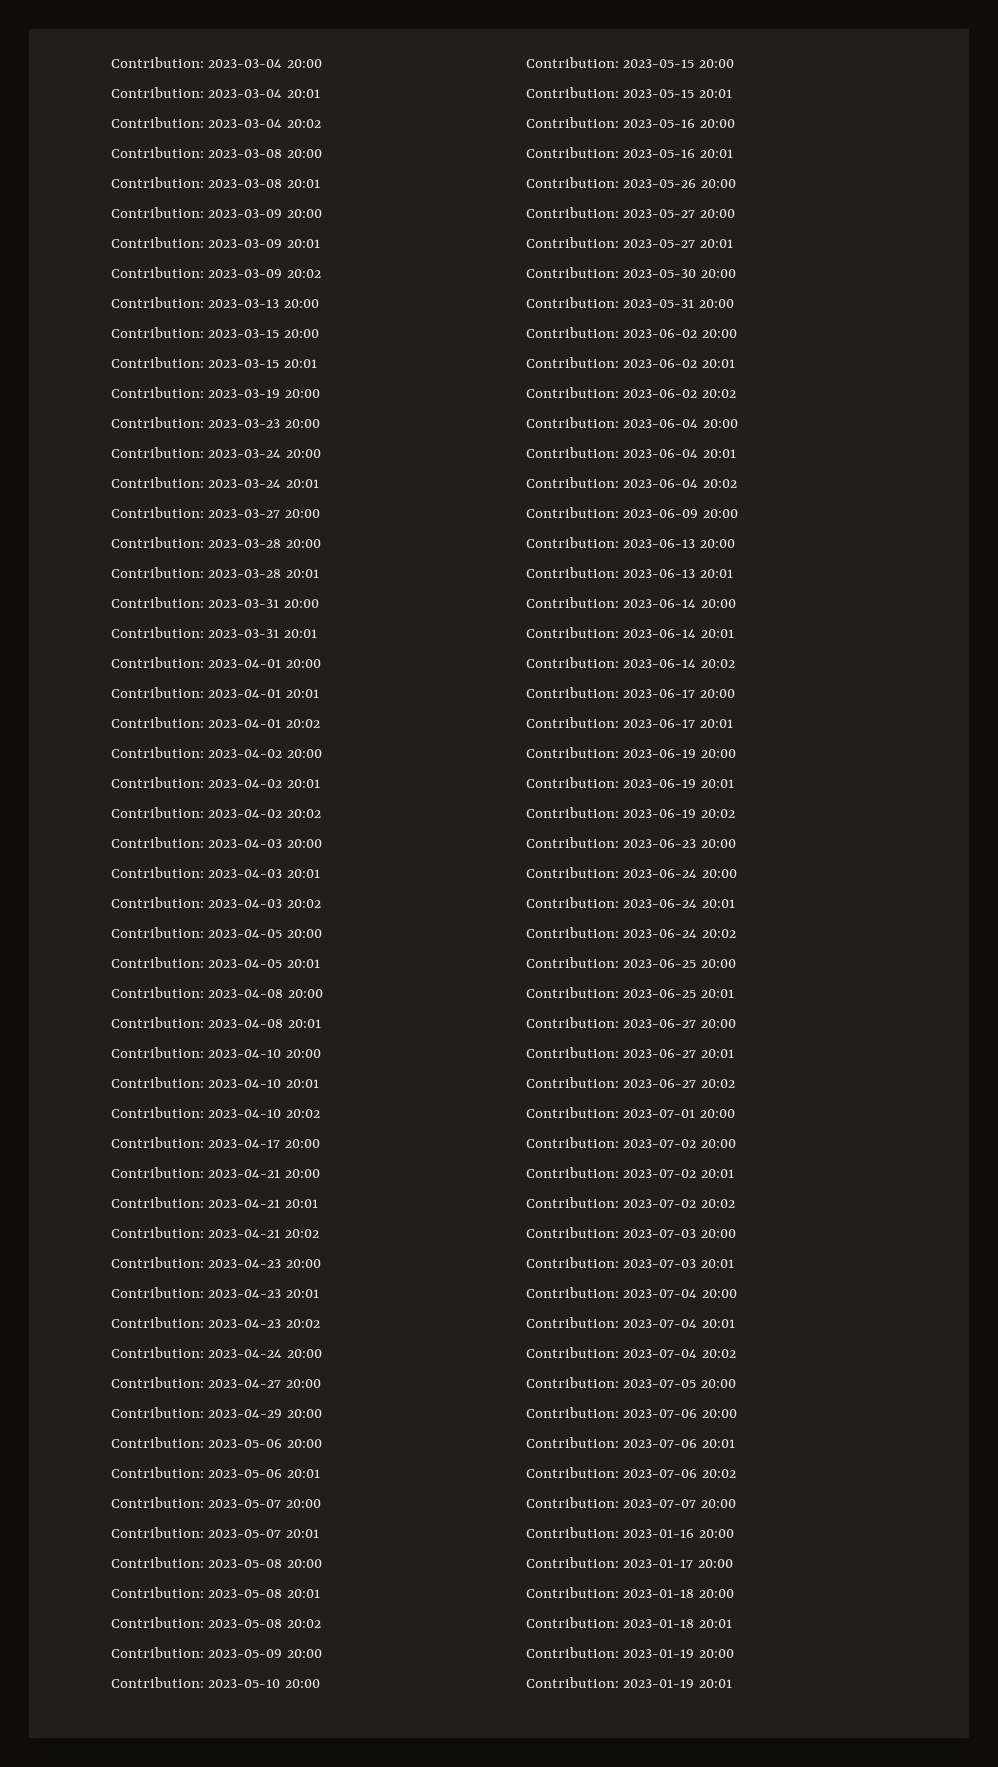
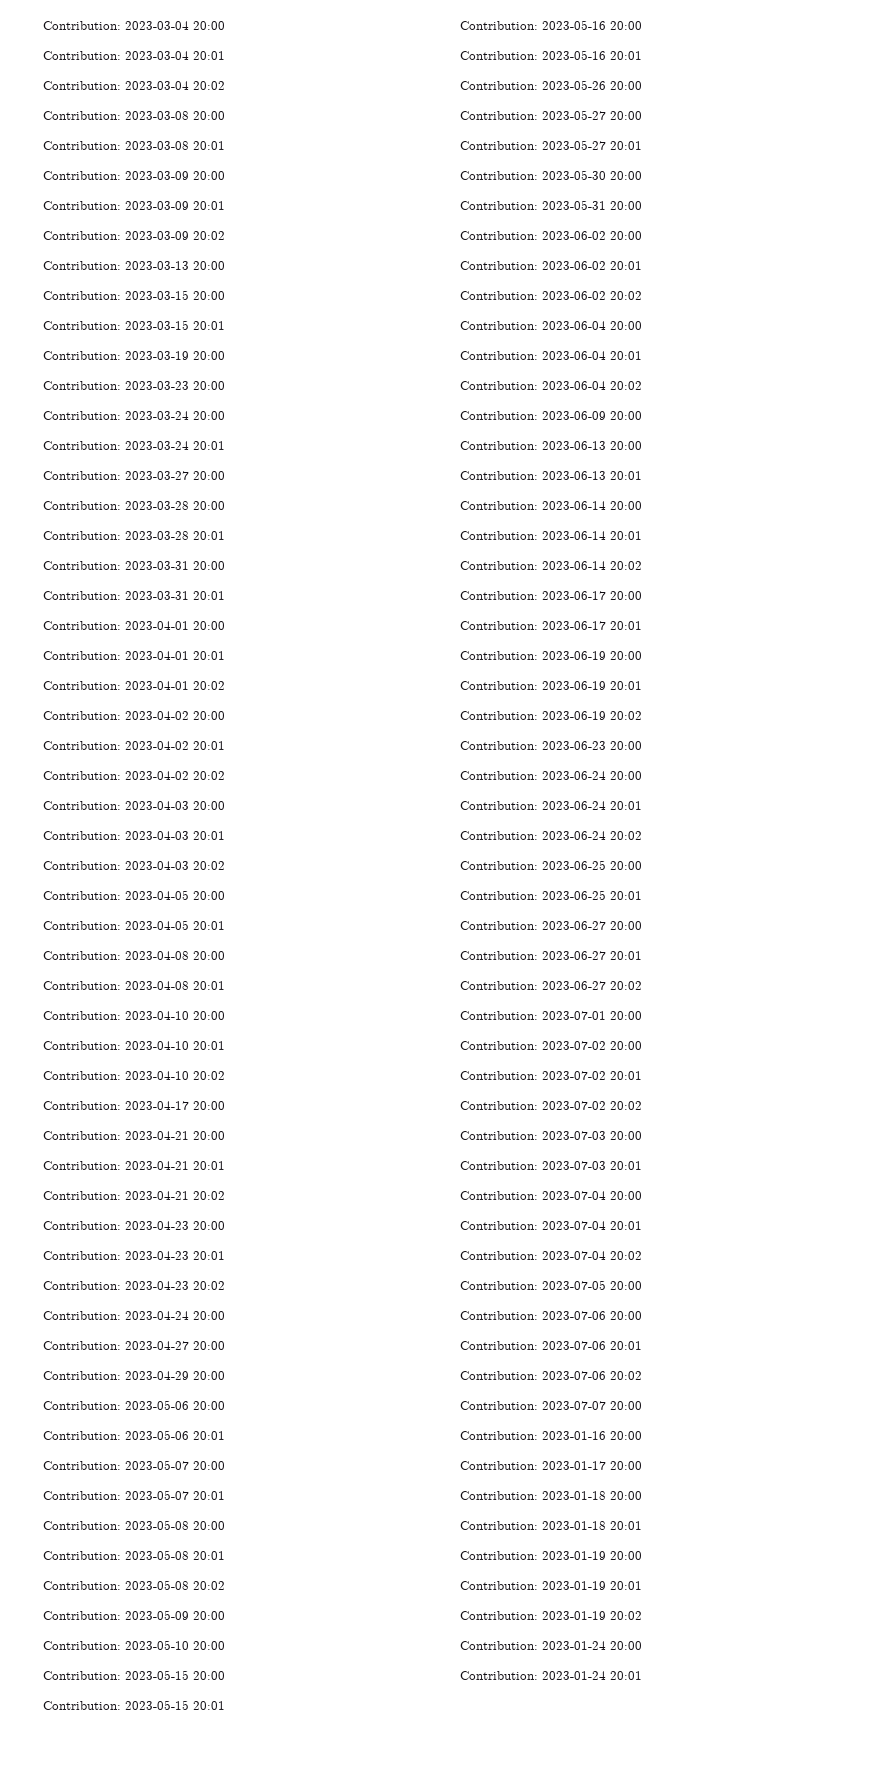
(732, 1683) none -> [460,1611,642,1620] [460,1641,642,1650] [460,1671,642,1680] // Contribution: 2023-01-19 20:02 // Contribution: 2023-01-24 20:00 // Contribution: 2023-01-24 20:01

